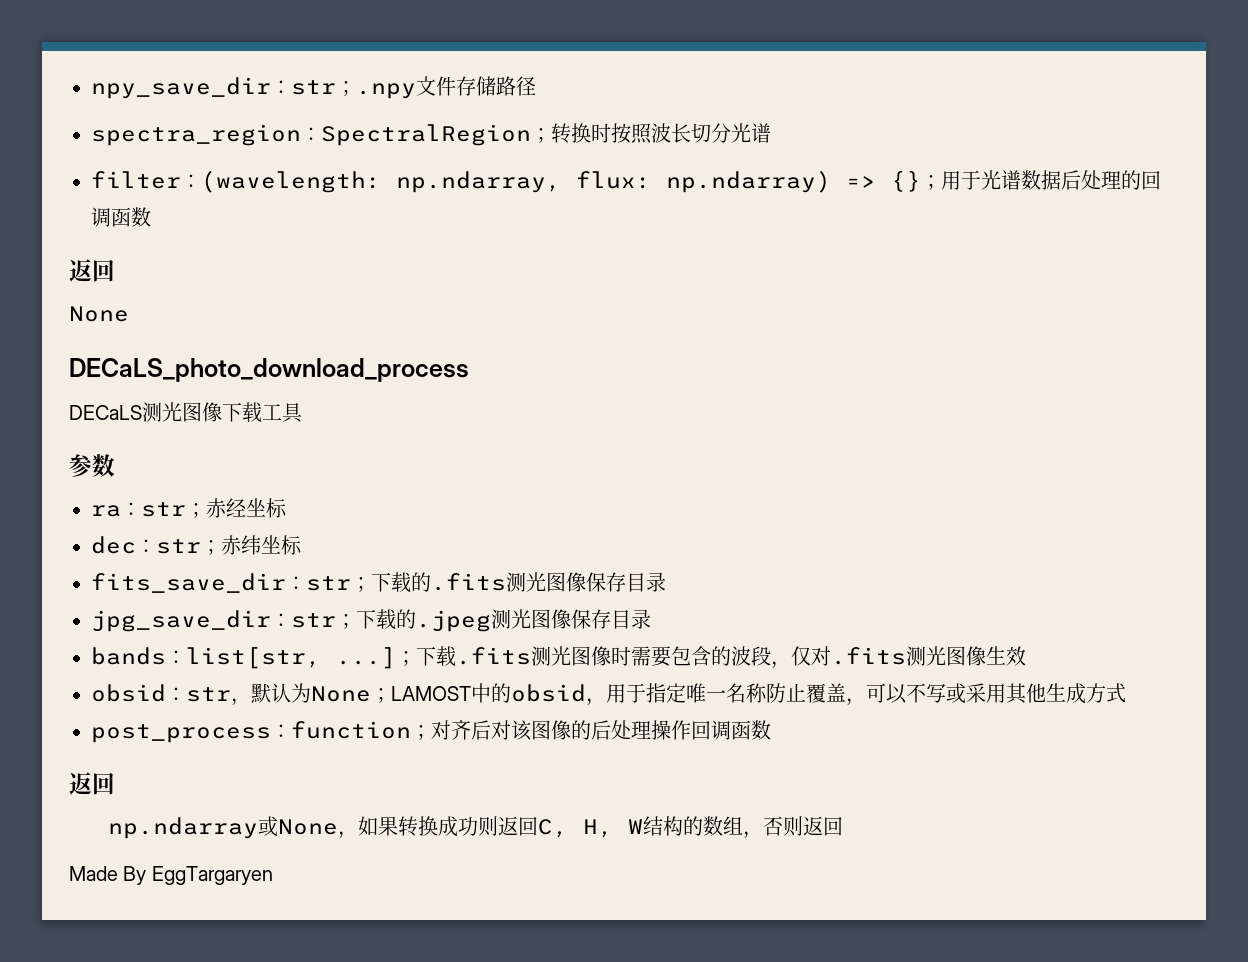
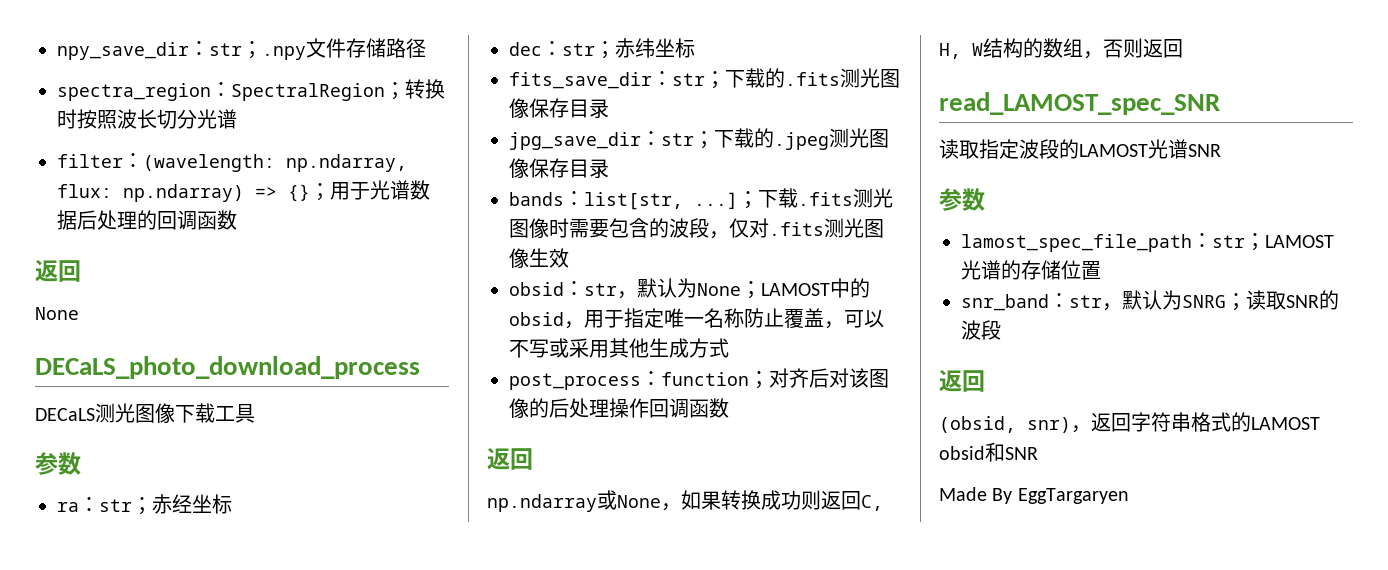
(843, 826) none -> [939,92,1220,115] [939,139,1221,159] [939,188,985,211] [961,233,1334,252] [961,260,1101,280] [961,290,1339,311] [961,320,1001,340] [939,370,985,392] [939,412,1320,433] [939,442,1038,462] // read_LAMOST_spec_SNR // 读取指定波段的LAMOST光谱SNR // 参数 // lamost_spec_file_path：str；LAMOST光谱的存储位置 // snr_band：str，默认为SNRG；读取SNR的波段 // 返回 // (obsid, snr)，返回字符串格式的LAMOST obsid和SNR

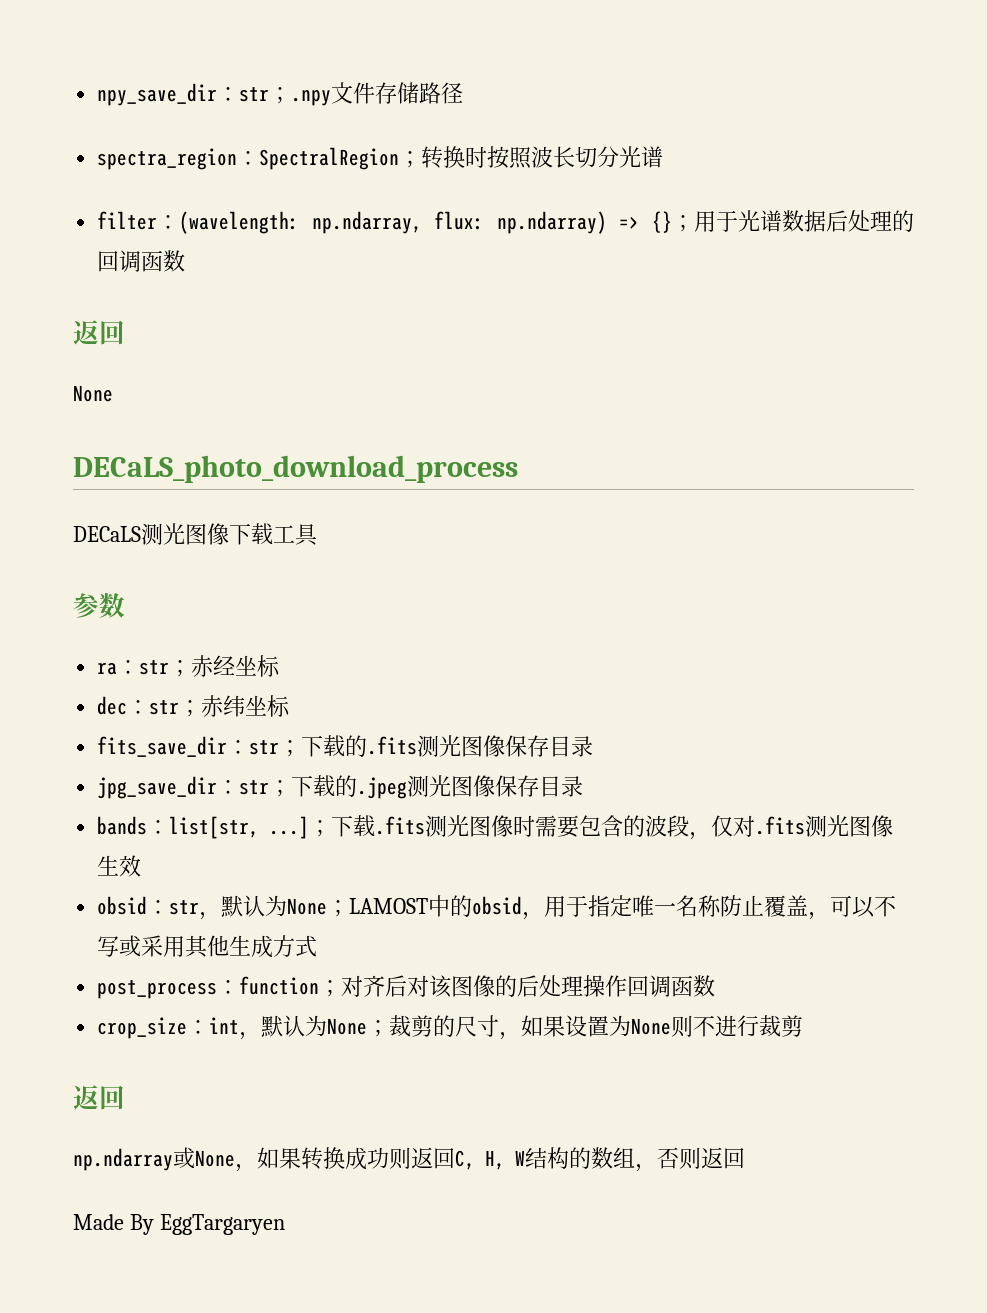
(729, 408) none -> [97,1015,804,1040] // crop_size：int，默认为None；裁剪的尺寸，如果设置为None则不进行裁剪
[939,92,1220,115] [939,139,1221,159] [939,188,985,211] [961,233,1334,252] [961,260,1101,280] [961,290,1339,311] [961,320,1001,340] [939,370,985,392] [939,412,1320,433] [939,442,1038,462] // read_LAMOST_spec_SNR // 读取指定波段的LAMOST光谱SNR // 参数 // lamost_spec_file_path：str；LAMOST光谱的存储位置 // snr_band：str，默认为SNRG；读取SNR的波段 // 返回 // (obsid, snr)，返回字符串格式的LAMOST obsid和SNR -> (745, 1158) none

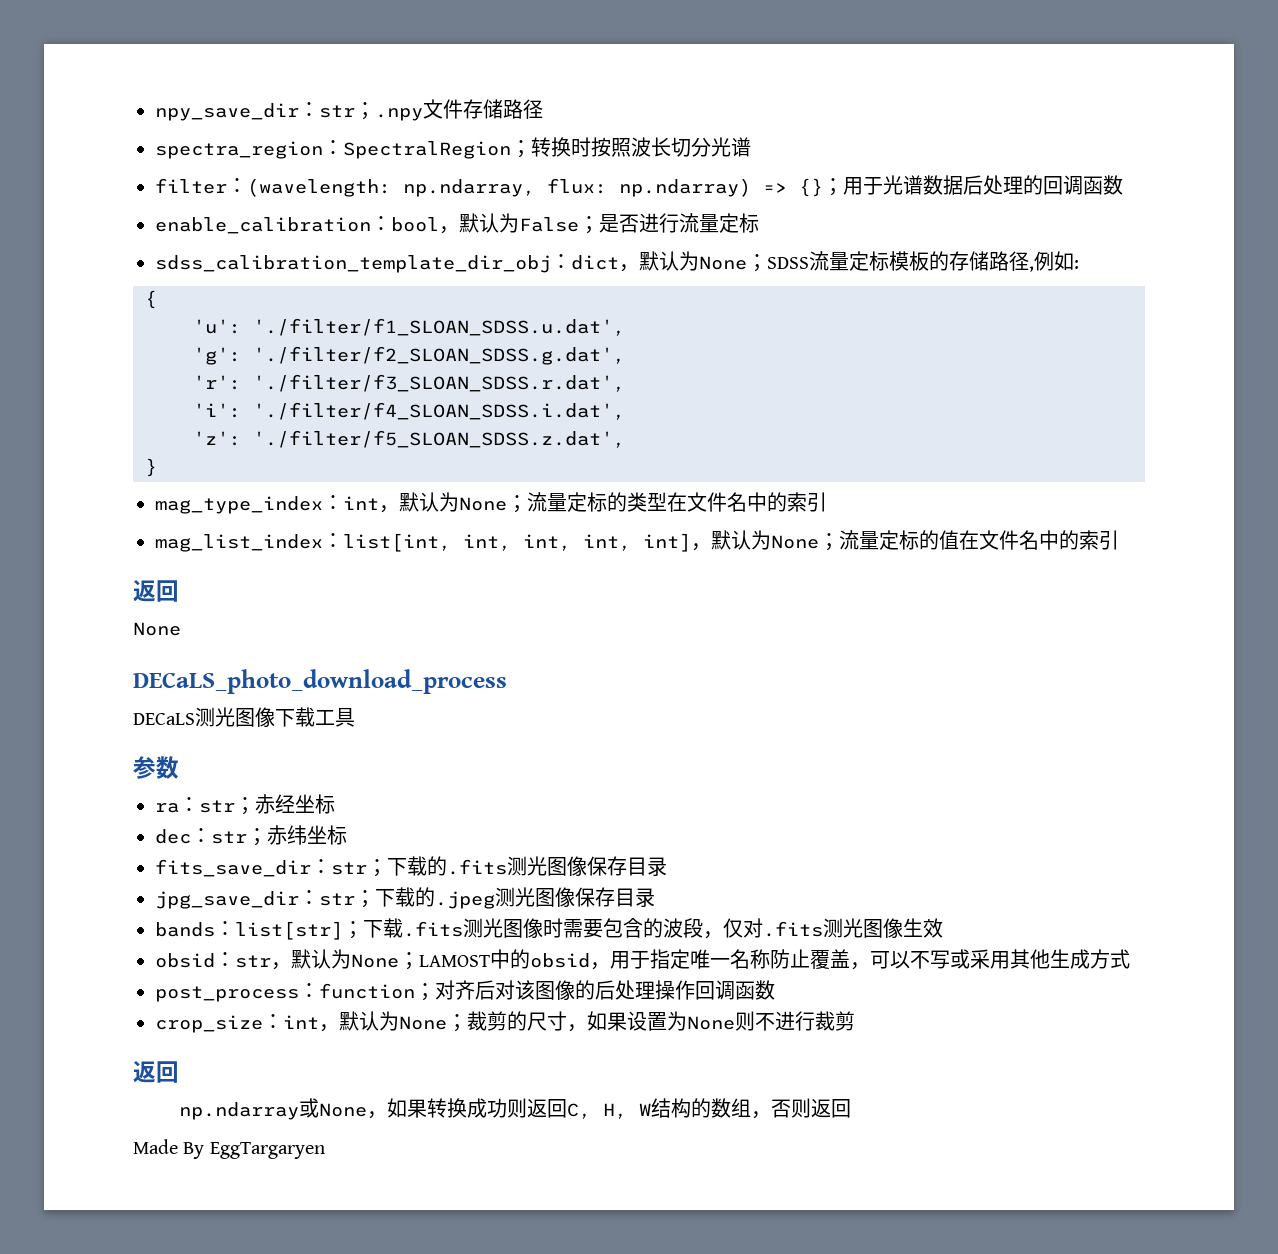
(186, 261) none -> [155,213,759,234] [155,251,1079,273] [145,290,157,309] [193,318,625,336] [193,346,625,365] [193,374,625,392] [193,402,625,420] [193,430,625,448] [145,458,157,477] [155,492,827,514] [155,530,1119,552] // enable_calibration：bool，默认为False；是否进行流量定标 // sdss_calibration_template_dir_obj：dict，默认为None；SDSS流量定标模板的存储路径,例如: // { // 'u': './filter/f1_SLOAN_SDSS.u.dat', // 'g': './filter/f2_SLOAN_SDSS.g.dat', // 'r': './filter/f3_SLOAN_SDSS.r.dat', // 'i': './filter/f4_SLOAN_SDSS.i.dat', // 'z': './filter/f5_SLOAN_SDSS.z.dat', // } // mag_type_index：int，默认为None；流量定标的类型在文件名中的索引 // mag_list_index：list[int, int, int, int, int]，默认为None；流量定标的值在文件名中的索引
[169,816,310,839] list[str, ...] -> [235,921,343,940] list[str]

